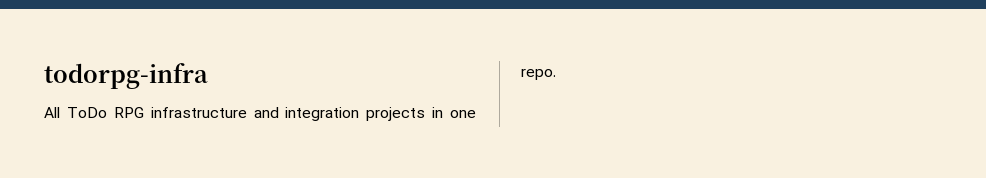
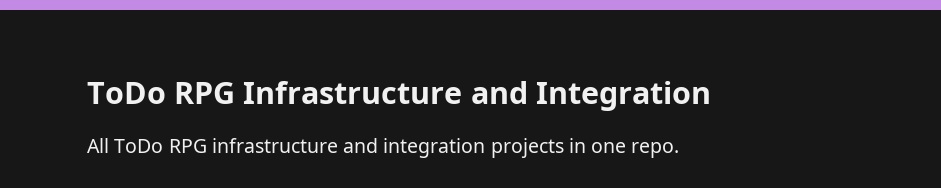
[44,63,208,89] todorpg-infra -> [87,81,711,111] ToDo RPG Infrastructure and Integration

